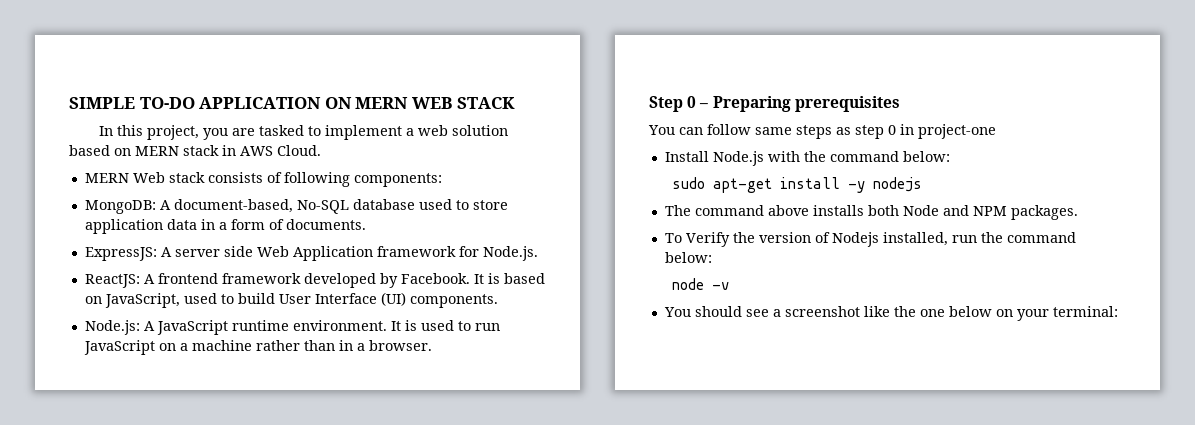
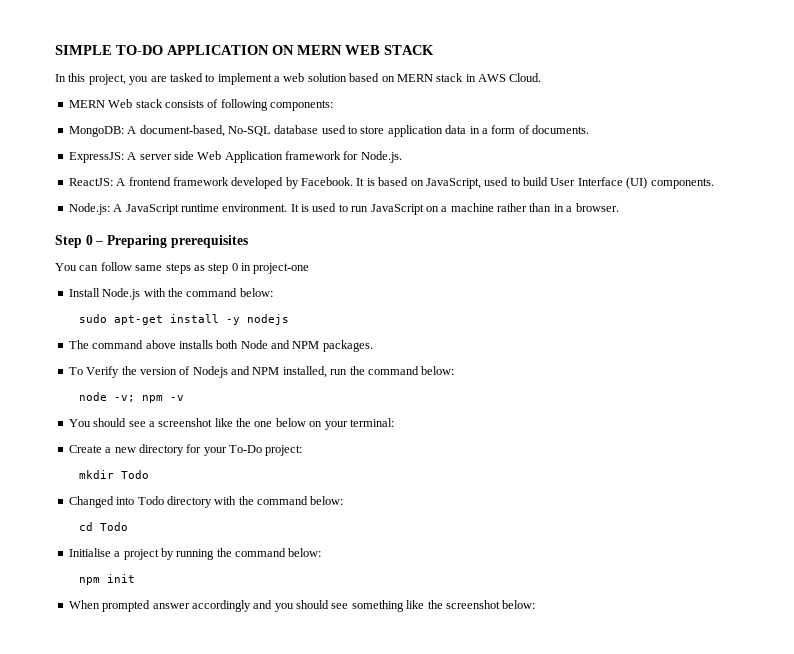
(879, 239) none -> [231,366,280,375] and NPM
(705, 284) none -> [113,395,163,403] -v; npm
(1118, 311) none -> [68,444,303,456] [78,470,149,479] [68,496,344,508] [78,522,128,531] [68,548,322,560] [78,574,135,585] [68,600,536,612] // Create a new directory for your To-Do project: // mkdir Todo // Changed into Todo directory with the command below: // cd Todo // Initialise a project by running the command below: // npm init // When prompted answer accordingly and you should see something like the screenshot below:

